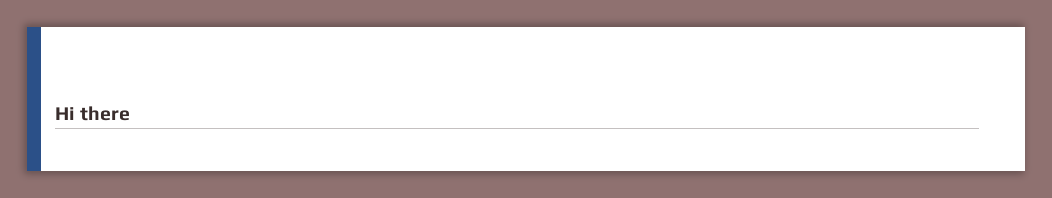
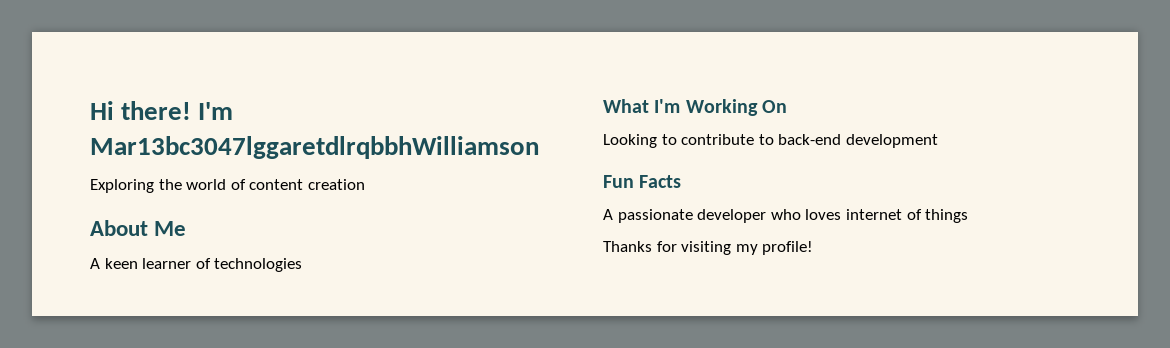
[80,106,131,121] there -> [121,101,234,120] [90,136,539,159] [90,179,365,193] [90,220,187,236] [90,258,303,272] [603,99,787,116] [603,134,938,148] [603,175,682,188] [603,209,969,223] [603,241,814,255] there! I'm Mar13bc3047lggaretdlrqbbhWilliamson // Exploring the world of content creation // About Me // A keen learner of technologies // What I'm Working On // Looking to contribute to back-end development // Fun Facts // A passionate developer who loves internet of things // Thanks for visiting my profile!

